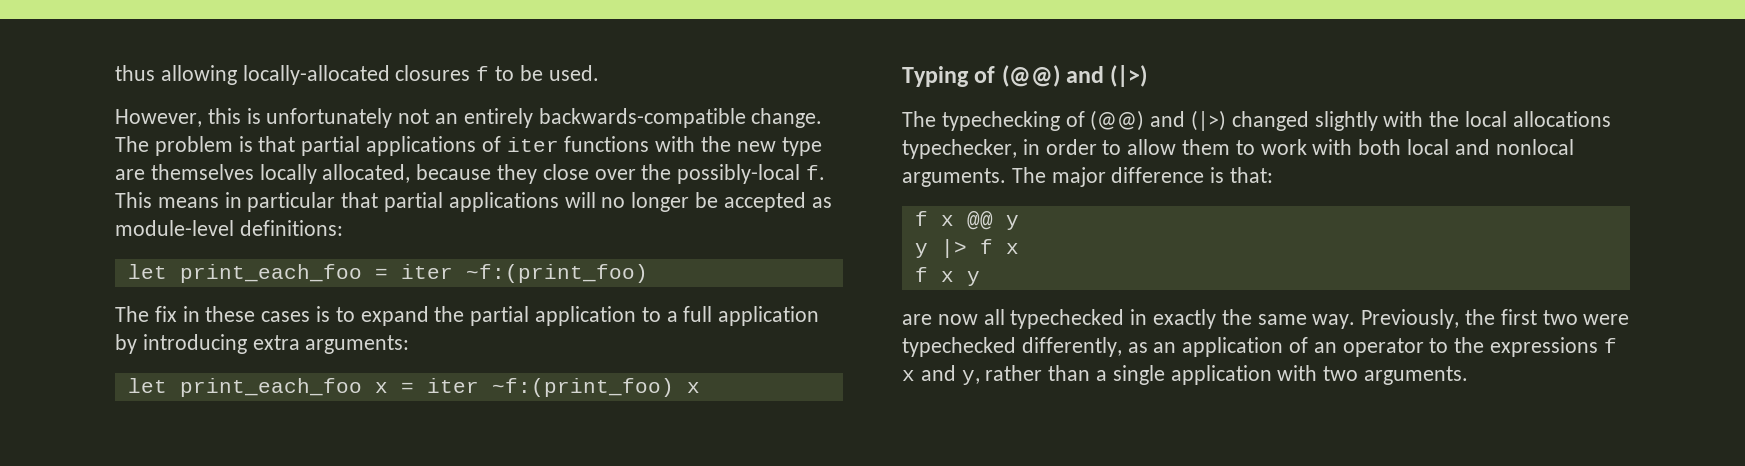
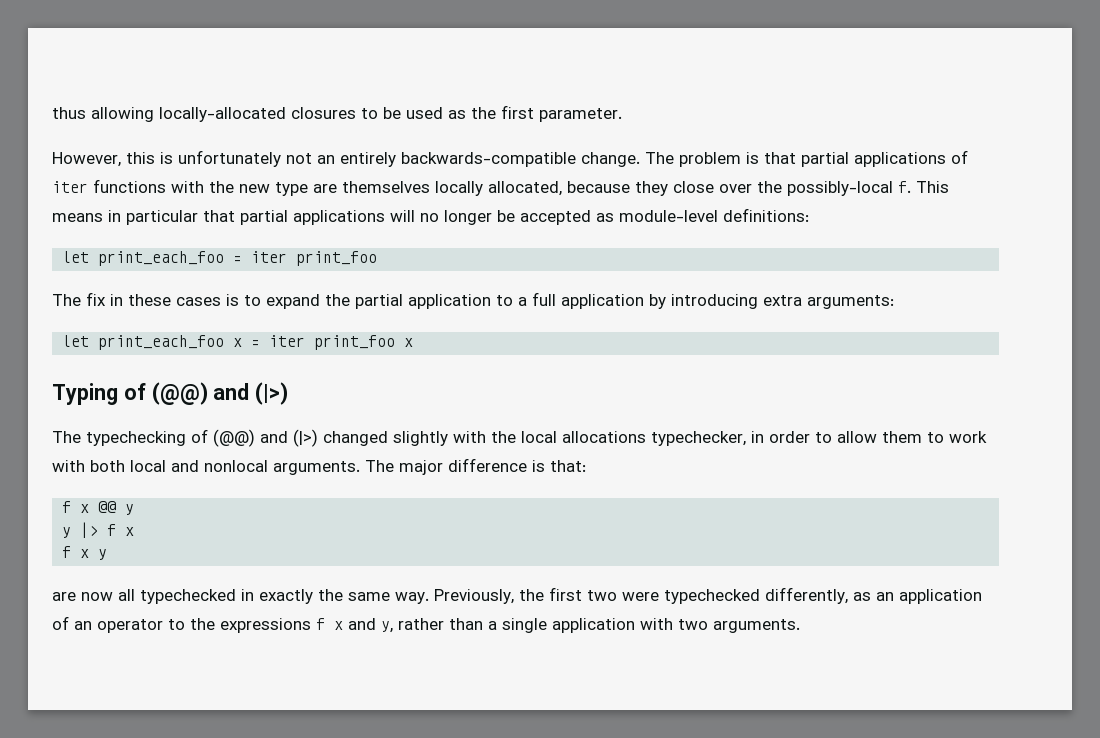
[476,66,490,81] f -> (356, 113) none
[548,65,599,81] used. -> [406,105,622,122] used as the first parameter.
[465,264,648,283] ~f:(print_foo) -> [296,251,378,266] print_foo
[491,378,674,397] ~f:(print_foo) -> [314,335,396,350] print_foo

